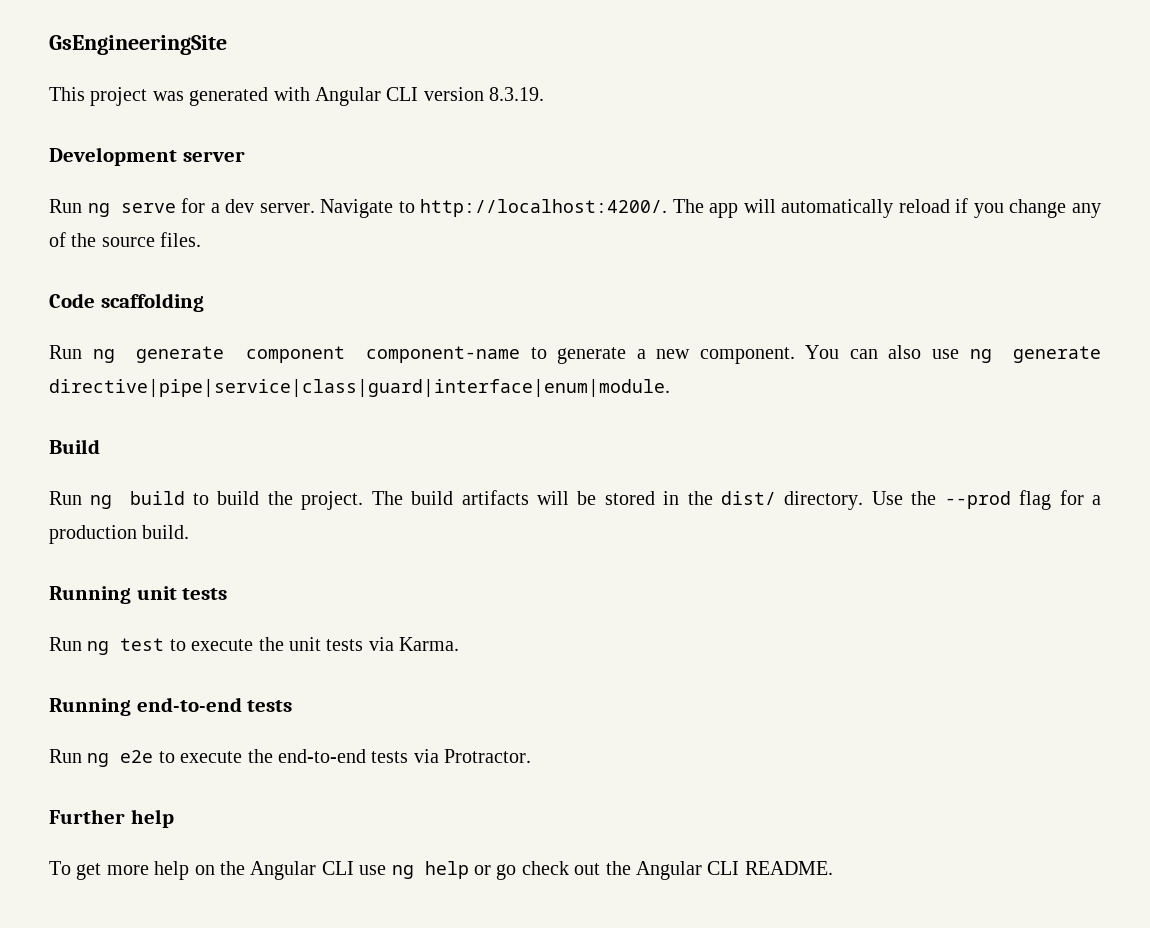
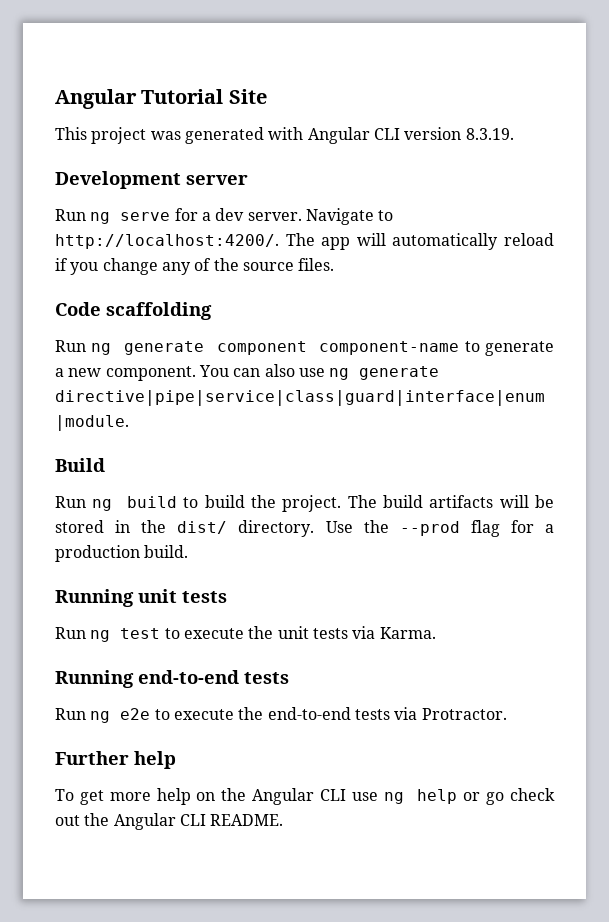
[49,35,227,55] GsEngineeringSite -> [55,89,267,109] Angular Tutorial Site

